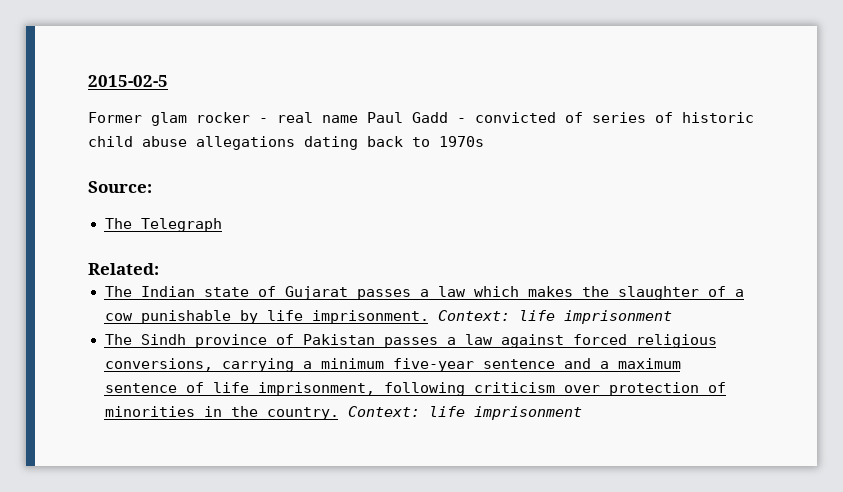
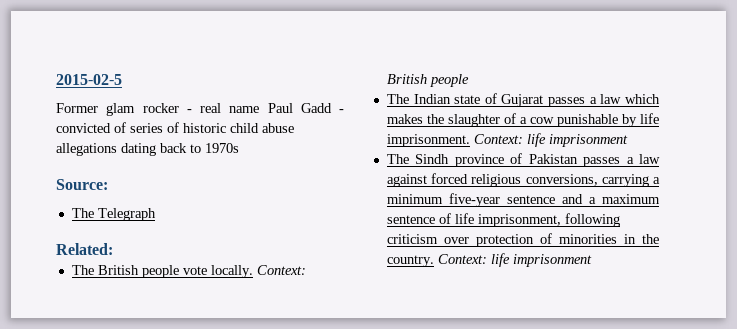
(159, 269) none -> [71,265,306,278] [386,74,469,87] // The British people vote locally. Context: British people

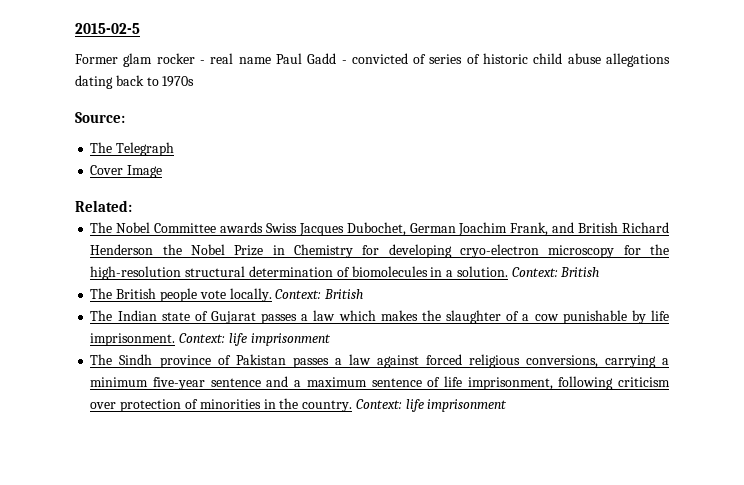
(156, 214) none -> [90,165,163,178] // Cover Image
(113, 249) none -> [90,222,669,236] [90,244,669,258] [90,266,600,280] // The Nobel Committee awards Swiss Jacques Dubochet, German Joachim Frank, and British Richard Henderson the Nobel Prize in Chemistry for developing cryo-electron microscopy for the high-resolution structural determination of biomolecules in a solution. Context: British
[429,74,469,87] people -> (364, 294) none

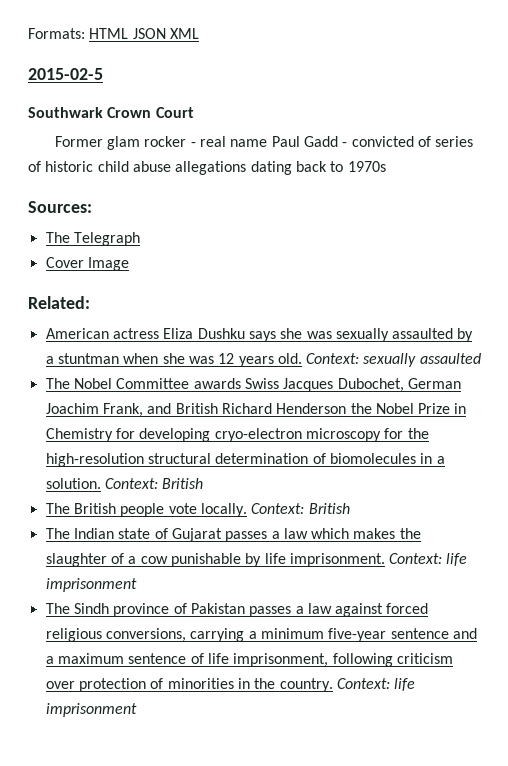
[75,23,140,34] 2015-02-5 -> [28,28,199,39] [28,68,103,80] [28,107,194,118] Formats: HTML JSON XML // 2015-02-5 // Southwark Crown Court
[75,112,125,123] Source: -> [28,201,92,213] Sources:
(132, 206) none -> [45,328,474,342] [45,353,481,367] // American actress Eliza Dushku says she was sexually assaulted by a stuntman when she was 12 years old. Context: sexually assaulted

